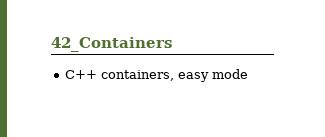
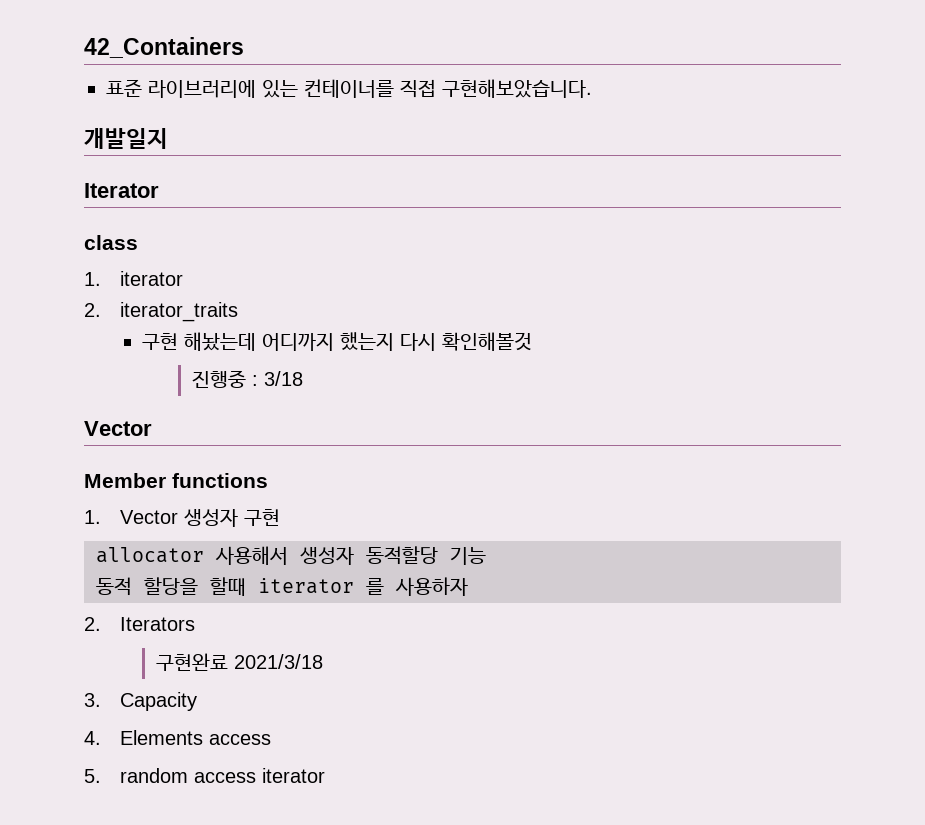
[64,69,248,82] C++ containers, easy mode -> [106,79,592,98] [84,128,168,149] [84,183,159,198] [84,235,138,250] [84,271,183,286] [84,302,238,322] [141,332,532,351] [191,370,303,388] [84,421,152,436] [84,473,268,488] [84,509,280,527] [96,546,486,565] [96,577,468,596] [84,617,195,631] [155,653,323,671] [84,692,197,711] [84,730,271,745] [84,768,325,783] 표준 라이브러리에 있는 컨테이너를 직접 구현해보았습니다. // 개발일지 // Iterator // class // 1. iterator // 2. iterator_traits // 구현 해놨는데 어디까지 했는지 다시 확인해볼것 // 진행중 : 3/18 // Vector // Member functions // 1. Vector 생성자 구현 // allocator 사용해서 생성자 동적할당 기능 // 동적 할당을 할때 iterator 를 사용하자 // 2. Iterators // 구현완료 2021/3/18 // 3. Capacity // 4. Elements access // 5. random access iterator

